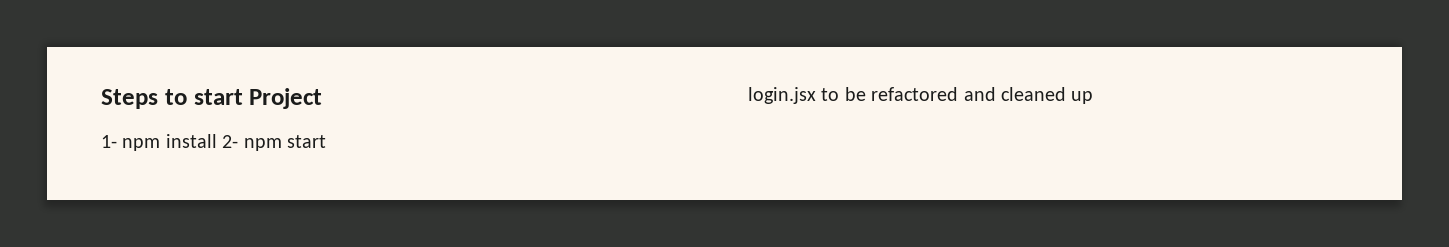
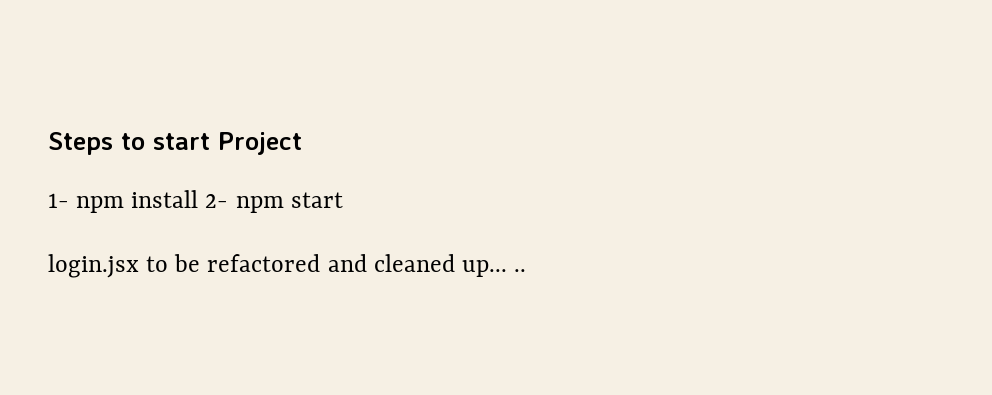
[1071,91,1094,104] up -> [461,260,527,277] up... ..

